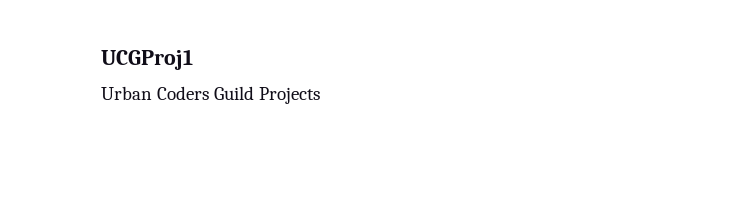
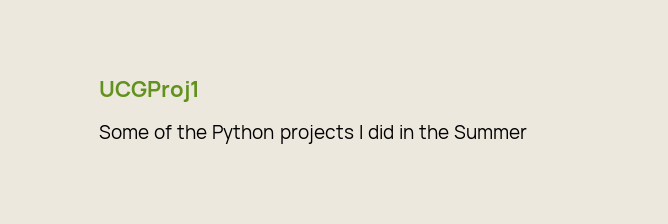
[101,86,321,104] Urban Coders Guild Projects -> [99,125,528,144] Some of the Python projects I did in the Summer

